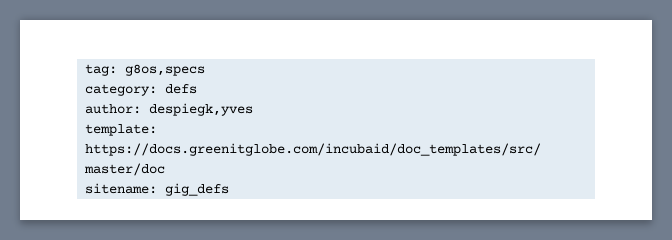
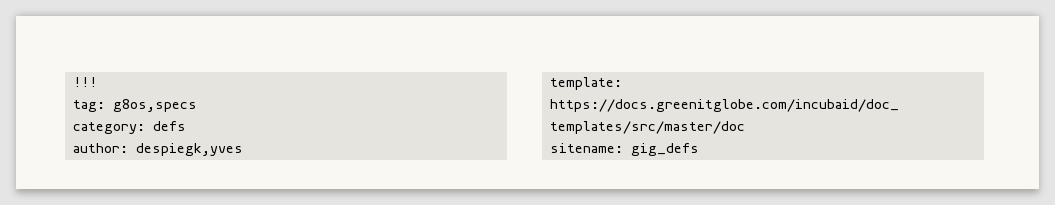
(84, 70) none -> [73,77,98,87] !!! //

